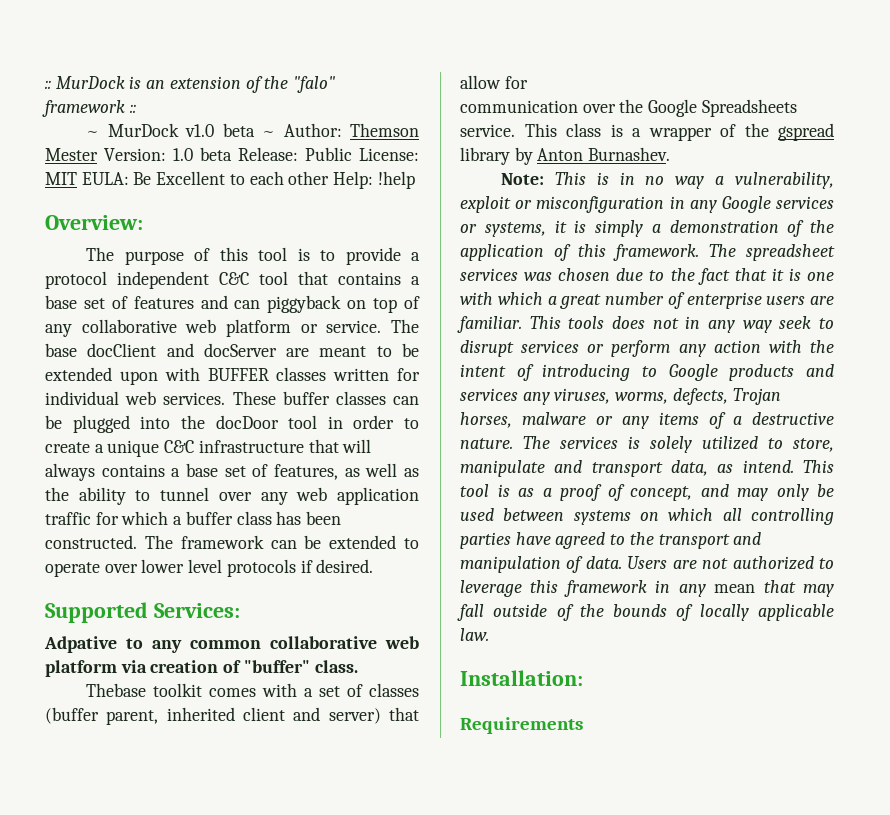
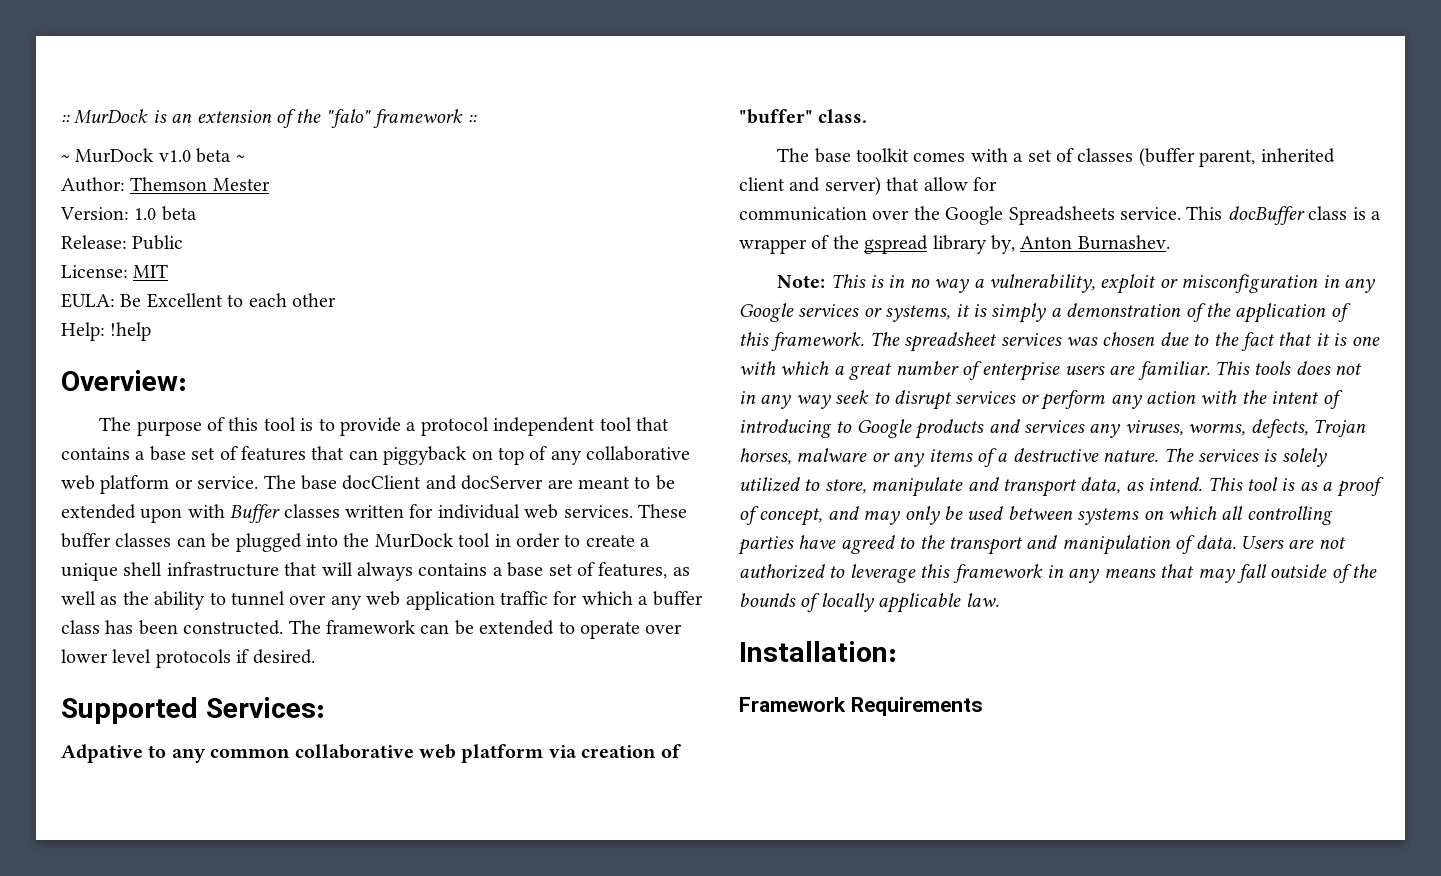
(276, 134) none -> (245, 158) //
(98, 154) none -> (270, 184) //
(232, 154) none -> (197, 213) //
(352, 154) none -> (184, 242) //
(77, 178) none -> (169, 271) //
(330, 178) none -> (336, 300) //
[219,272,249,285] C&C -> (596, 426) none
[200,295,228,309] and -> [311,446,345,460] that
[207,368,269,381] BUFFER -> [230,504,281,523] Buffer
[215,415,279,429] docDoor -> [374,533,454,548] MurDock
[164,440,195,453] C&C -> [123,562,163,576] shell
[86,683,147,697] Thebase -> [777,148,851,163] The base
(557, 130) none -> [1227,206,1305,225] docBuffer
[514,147,533,165] by -> [991,235,1015,254] by,
[714,584,756,593] mean -> [1103,569,1156,578] means
(583, 678) none -> [739,697,846,712] Framework

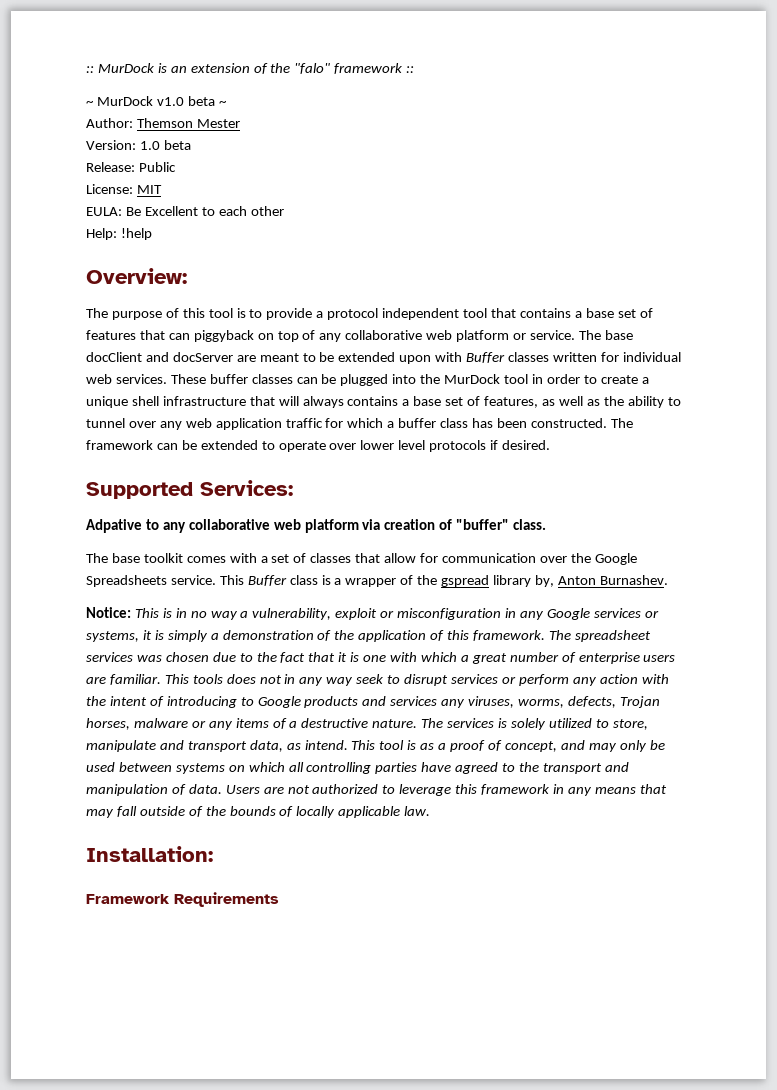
[210,748,291,758] common -> (186, 527) none
[1138,147,1335,167] [739,176,881,196] (buffer parent, inherited client and server) -> (352, 558) none
(997, 184) // -> (439, 558) none
[1227,206,1305,225] docBuffer -> [247,575,287,586] Buffer
[777,275,826,288] Note: -> [86,607,131,618] Notice:

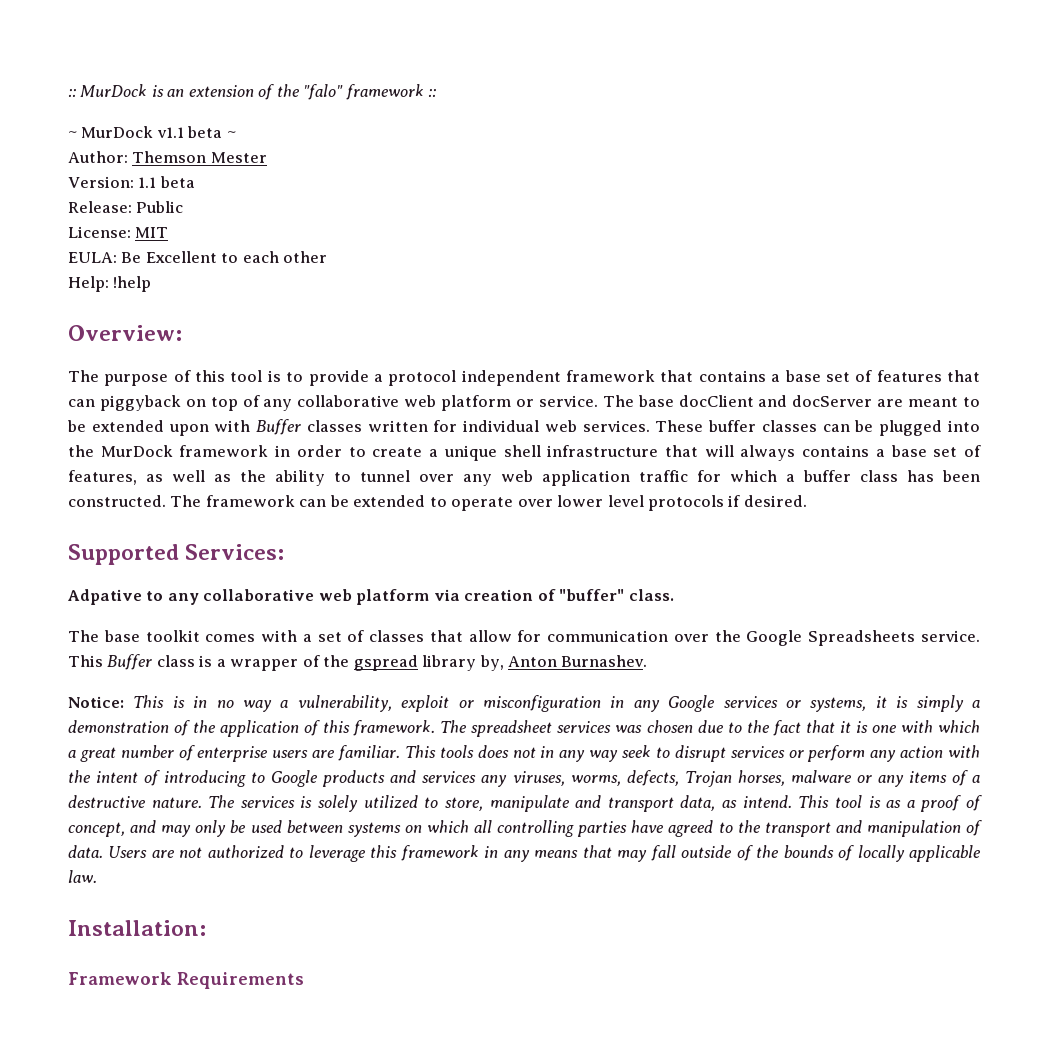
[156,97,184,106] v1.0 -> [156,127,184,138] v1.1
[139,141,160,150] 1.0 -> [138,177,157,188] 1.1
[463,308,488,318] tool -> [566,370,656,382] framework
[504,374,529,384] tool -> [179,445,269,457] framework

